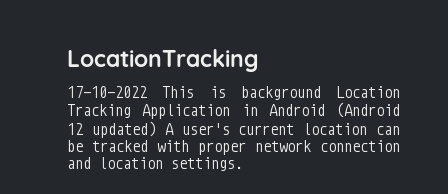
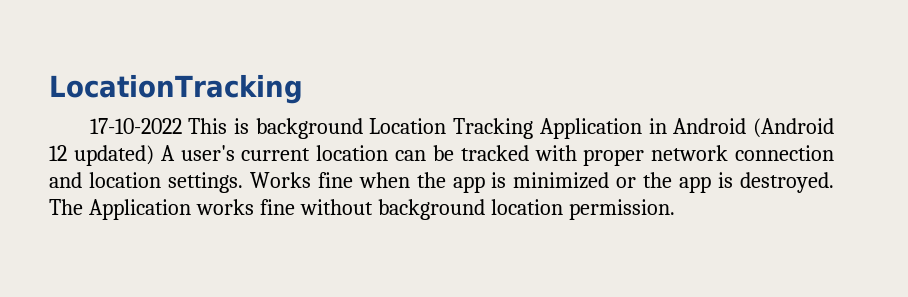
(243, 164) none -> [249,172,835,193] [49,199,675,220] Works fine when the app is minimized or the app is destroyed. The Application works fine without background location permission.

